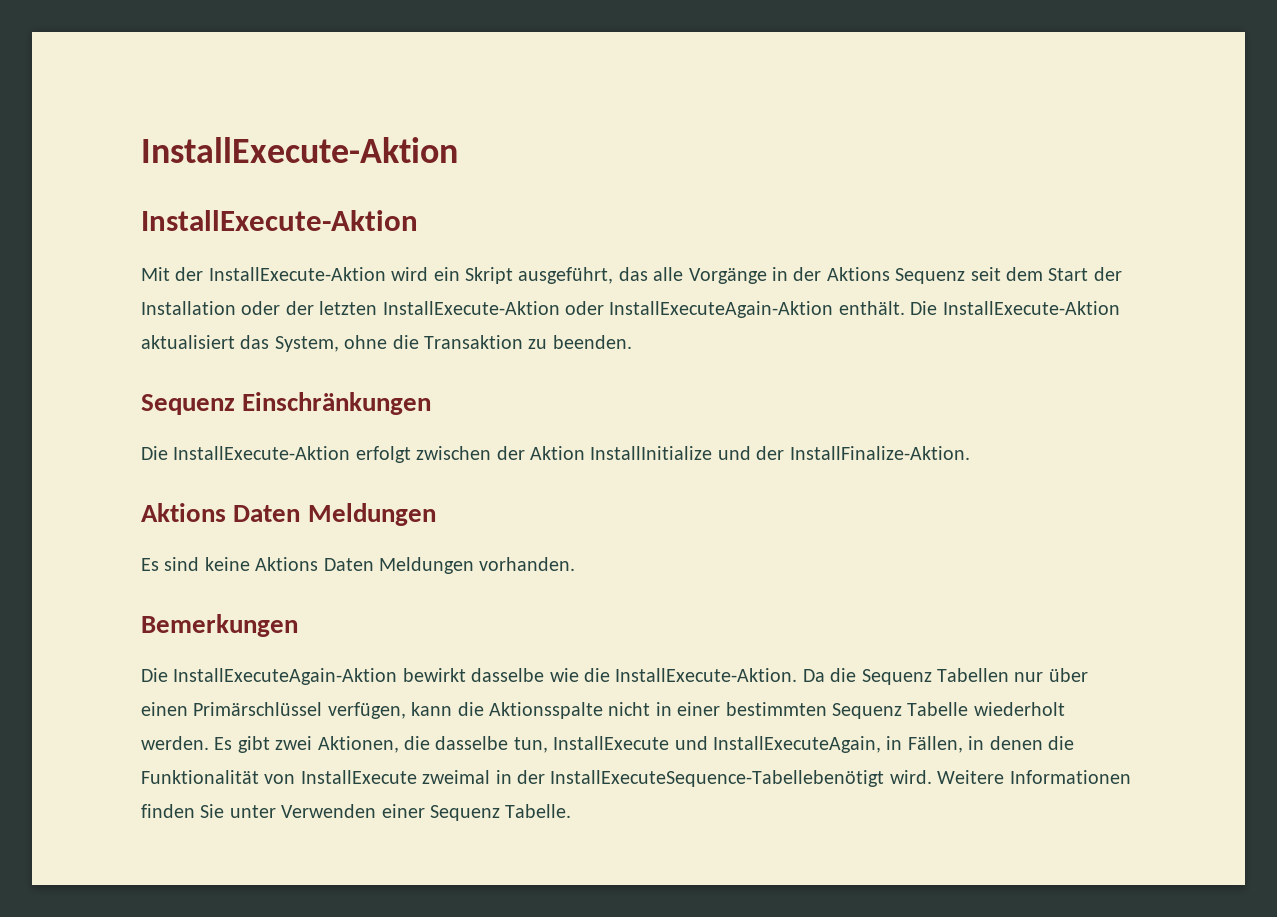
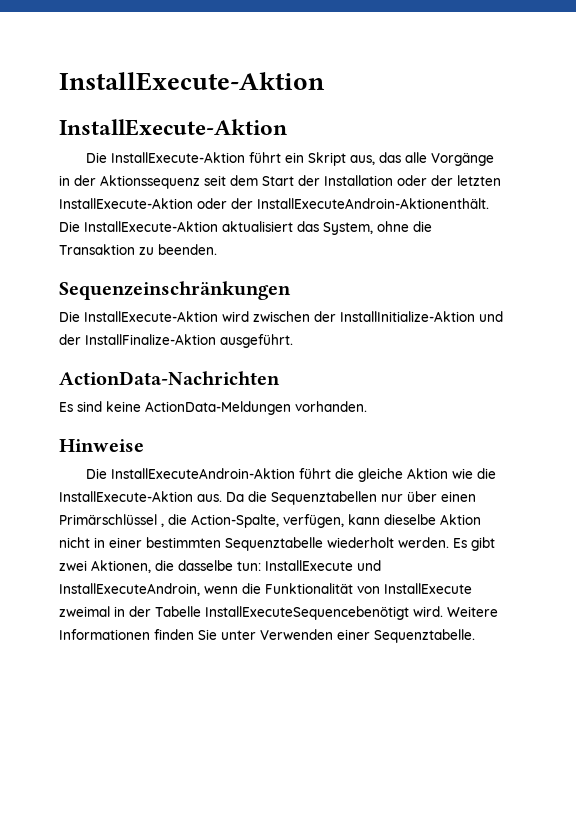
[141,267,429,281] Mit der InstallExecute-Aktion wird -> [85,152,281,163] Die InstallExecute-Aktion führt
[518,267,614,284] ausgeführt, -> [349,155,375,165] aus,
[826,267,966,284] Aktions Sequenz -> [100,175,200,189] Aktionssequenz
[609,301,905,318] InstallExecuteAgain-Aktion enthält. -> [231,198,489,209] der InstallExecuteAndroin-Aktionenthält.
[141,392,432,415] [141,446,411,463] Sequenz Einschränkungen // Die InstallExecute-Aktion erfolgt -> [59,281,291,300] [59,311,249,322] Sequenzeinschränkungen // Die InstallExecute-Aktion wird
[530,446,970,460] [141,503,436,526] Aktion InstallInitialize und der InstallFinalize-Aktion. // Aktions Daten Meldungen -> [340,311,503,322] [59,334,293,348] [59,371,280,385] InstallInitialize-Aktion und der InstallFinalize-Aktion ausgeführt. // ActionData-Nachrichten
[255,557,474,574] Aktions Daten Meldungen -> [145,401,291,415] ActionData-Meldungen
[141,614,298,637] [141,668,1088,685] [141,702,603,719] Bemerkungen // Die InstallExecuteAgain-Aktion bewirkt dasselbe wie die InstallExecute-Aktion. Da die Sequenz Tabellen nur über einen Primärschlüssel verfügen, kann die Aktionsspalte -> [59,439,144,452] [85,468,496,482] [59,491,476,505] [59,514,481,528] Hinweise // Die InstallExecuteAndroin-Aktion führt die gleiche Aktion wie die InstallExecute-Aktion aus. Da die Sequenztabellen nur über einen Primärschlüssel , die Action-Spalte, verfügen, kann dieselbe Aktion
[831,702,969,719] Sequenz Tabelle -> [225,537,323,551] Sequenztabelle
[513,737,548,753] tun, -> [237,561,261,571] tun:
[712,736,1043,753] InstallExecuteAgain, in Fällen, in denen -> [59,583,238,596] InstallExecuteAndroin, wenn
[550,770,885,787] InstallExecuteSequence-Tabellebenötigt -> [155,606,409,620] Tabelle InstallExecuteSequencebenötigt
[430,804,572,821] Sequenz Tabelle. -> [374,629,475,643] Sequenztabelle.

